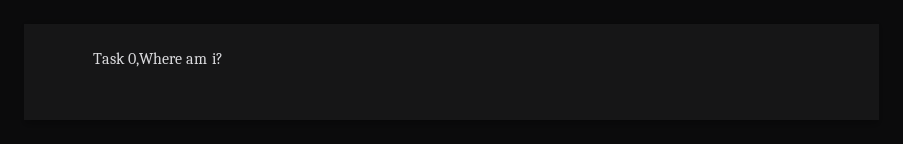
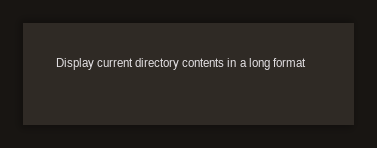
[93,52,223,67] Task 0,Where am i? -> [56,58,306,70] Display current directory contents in a long format

